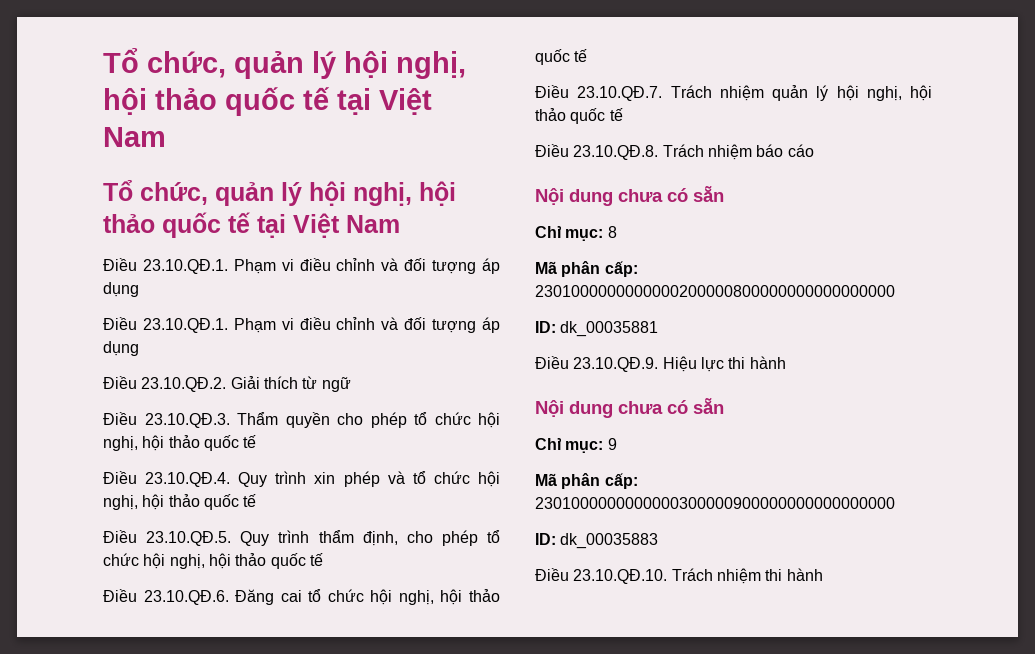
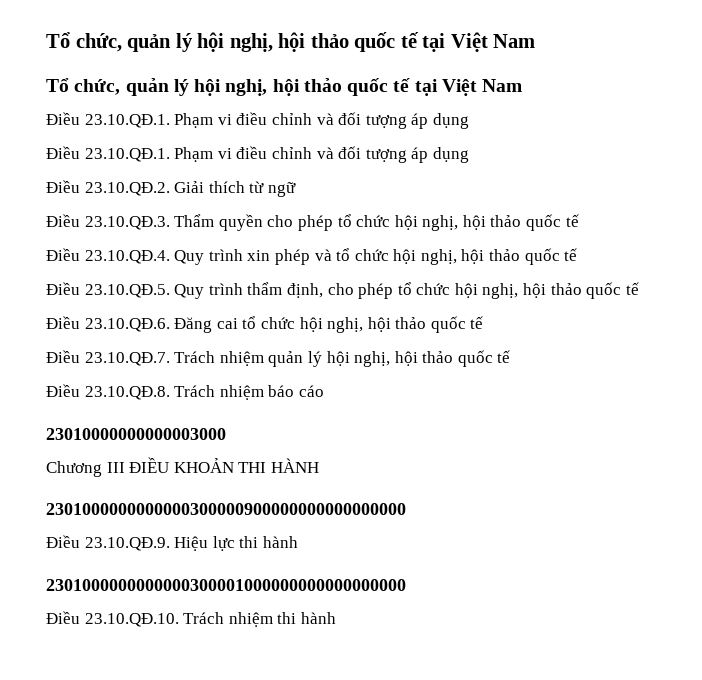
[535,186,724,206] [535,226,617,241] [535,261,638,277] [535,285,895,297] [535,321,659,337] Nội dung chưa có sẵn // Chỉ mục: 8 // Mã phân cấp: 2301000000000000200000800000000000000000 // ID: dk_00035881 -> [46,428,226,440] [46,457,319,477] [46,503,406,515] 23010000000000003000 // Chương III ĐIỀU KHOẢN THI HÀNH // 2301000000000000300000900000000000000000
[535,398,724,418] [535,438,617,453] [535,473,638,489] [535,497,895,509] [535,533,659,549] Nội dung chưa có sẵn // Chỉ mục: 9 // Mã phân cấp: 2301000000000000300000900000000000000000 // ID: dk_00035883 -> [46,579,406,591] 2301000000000000300001000000000000000000

